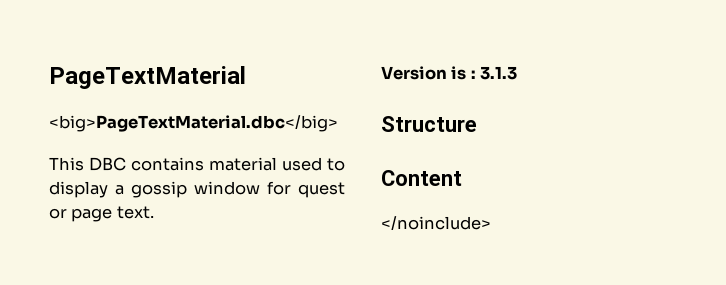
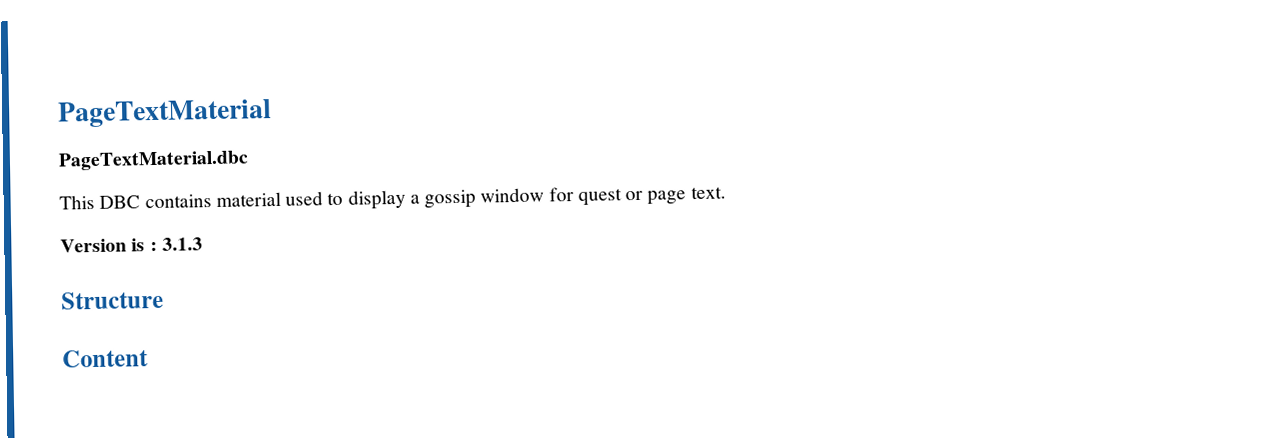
[49,115,338,132] <big>PageTextMaterial.dbc</big> -> [58,150,249,171] PageTextMaterial.dbc
[381,216,491,230] // </noinclude> -> (149, 358) none

